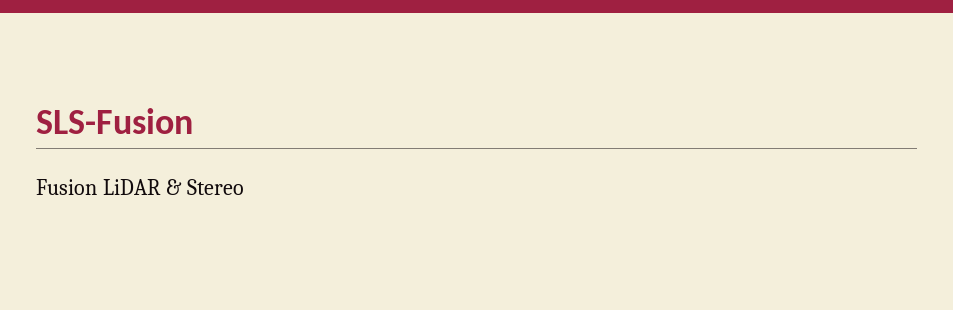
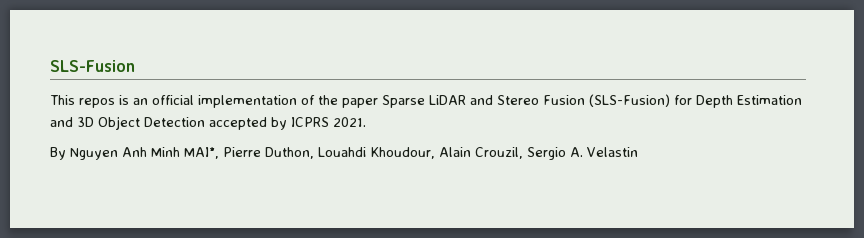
[36,179,244,195] Fusion LiDAR & Stereo -> [50,94,802,108] [50,116,366,130] [50,147,638,160] This repos is an official implementation of the paper Sparse LiDAR and Stereo Fusion (SLS-Fusion) for Depth Estimation and 3D Object Detection accepted by ICPRS 2021. // By Nguyen Anh Minh MAI*, Pierre Duthon, Louahdi Khoudour, Alain Crouzil, Sergio A. Velastin

